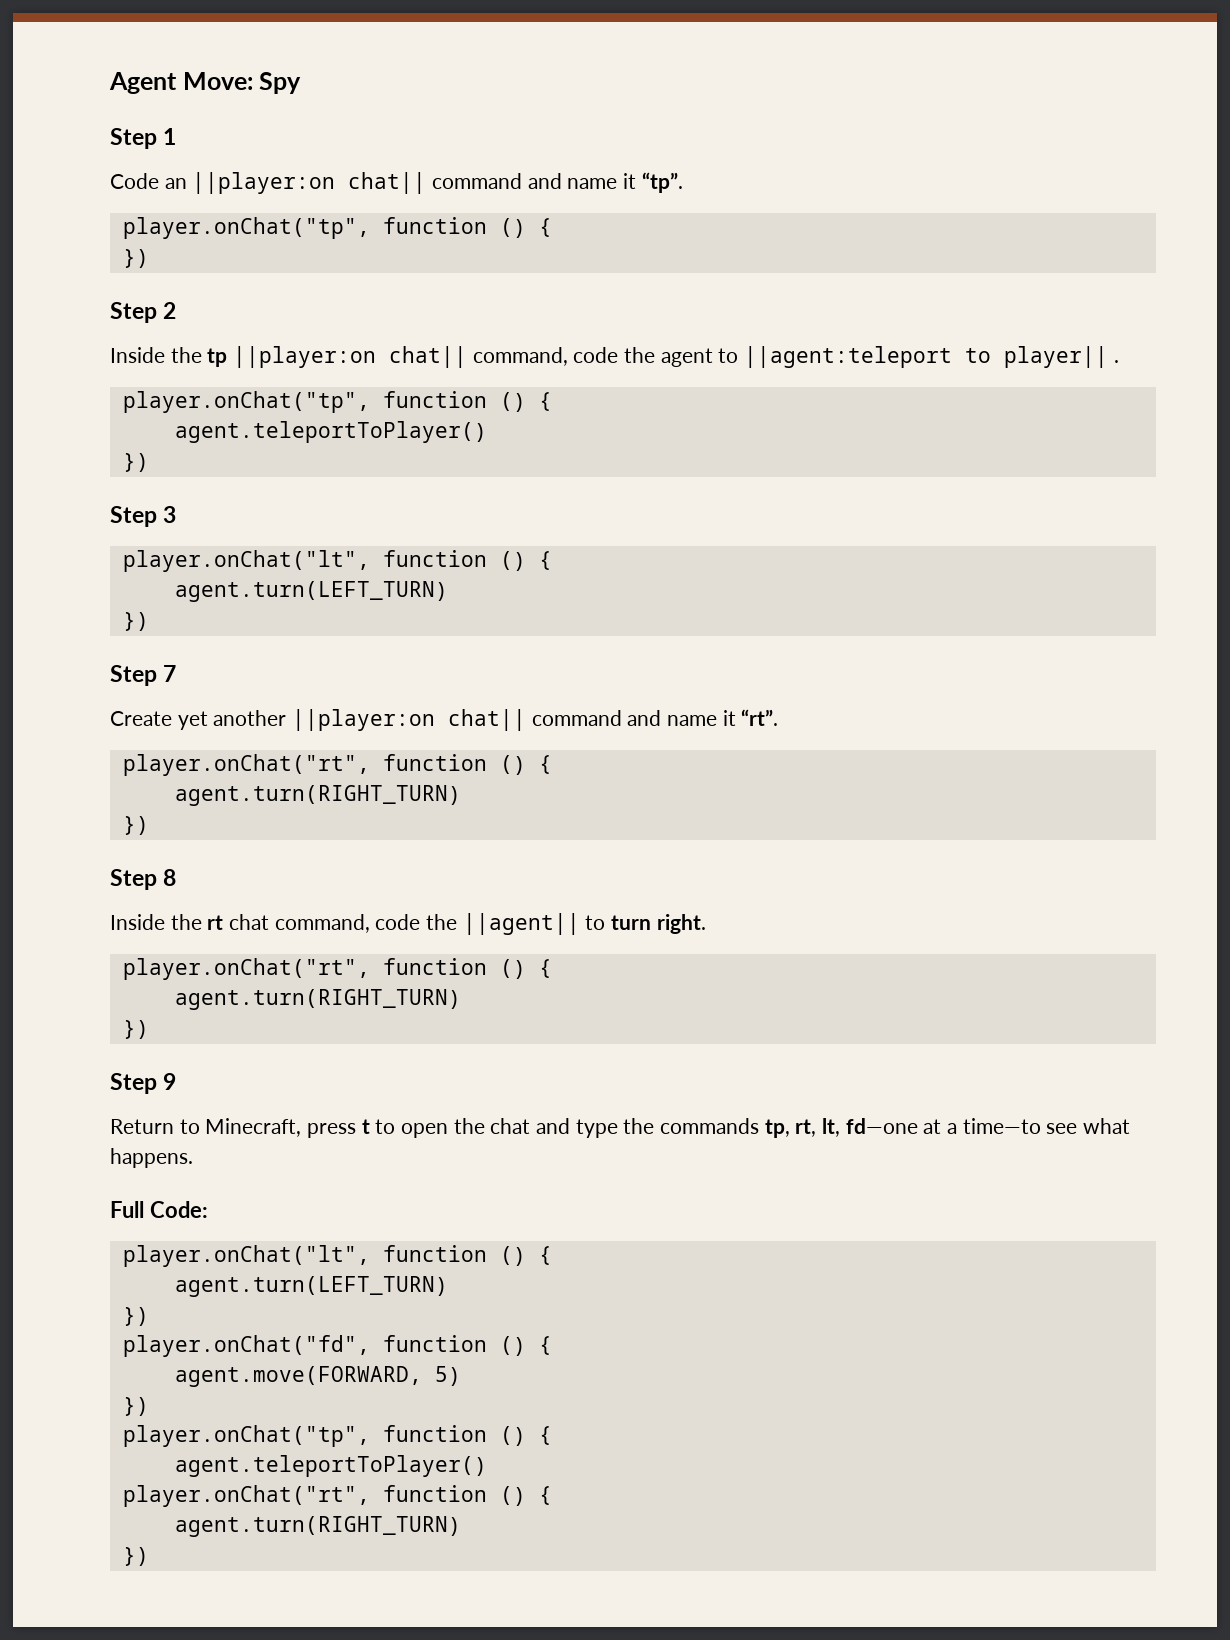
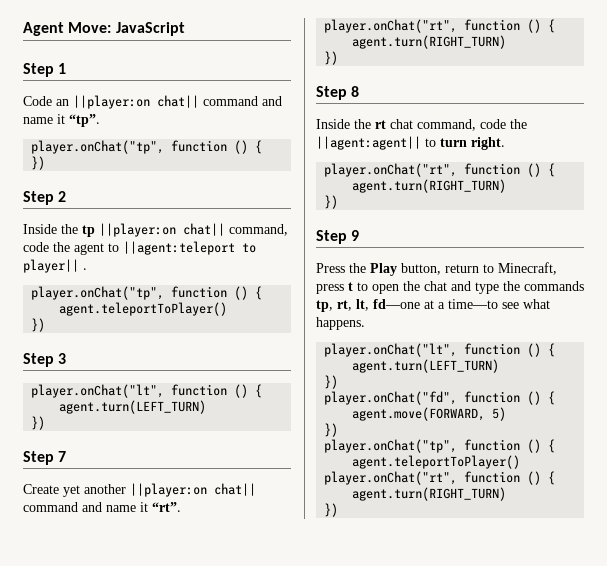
[259,72,302,94] Spy -> [115,22,185,36] JavaScript
[462,913,580,935] ||agent|| -> [316,136,421,150] ||agent:agent||
[110,1119,174,1134] Return -> [316,263,479,276] Press the Play button, return
[110,1201,208,1218] // Full Code: -> (365, 323) none

